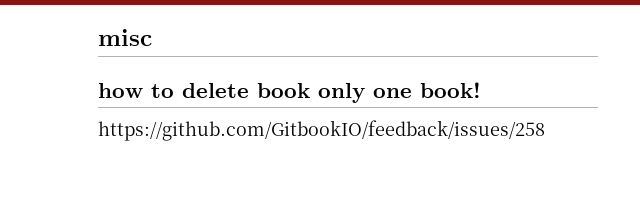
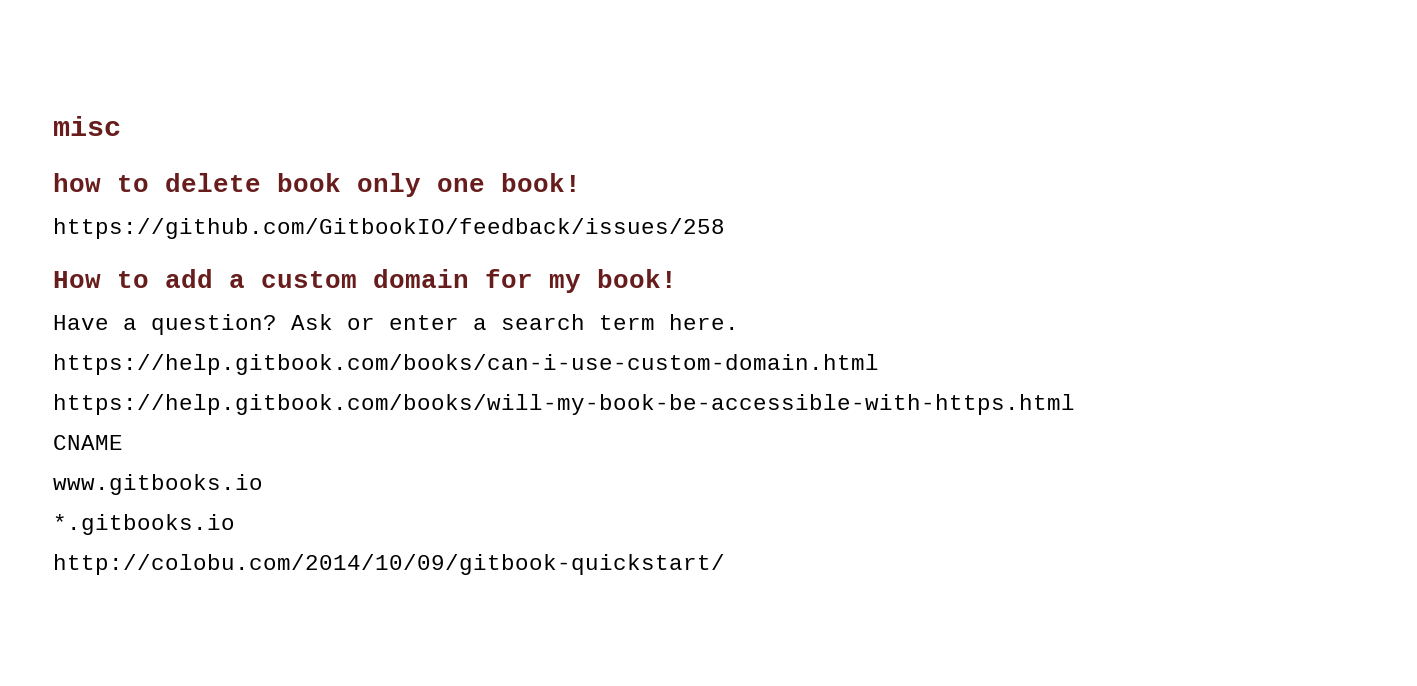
(545, 130) none -> [53,269,677,293] [53,314,739,335] [53,354,879,375] [53,394,1075,415] [53,435,123,450] [53,474,263,495] [53,514,235,535] [53,554,725,575] // How to add a custom domain for my book! // Have a question? Ask or enter a search term here. // https://help.gitbook.com/books/can-i-use-custom-domain.html // https://help.gitbook.com/books/will-my-book-be-accessible-with-https.html // CNAME // www.gitbooks.io // *.gitbooks.io // http://colobu.com/2014/10/09/gitbook-quickstart/

